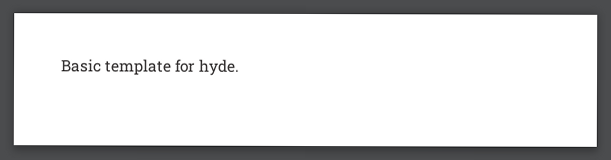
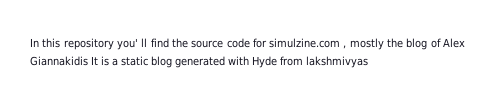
[61,59,240,76] Basic template for hyde. -> [30,38,465,50] [30,56,368,68] In this repository you' ll find the source code for simulzine.com , mostly the blog of Alex Giannakidis It is a static blog generated with Hyde from lakshmivyas

